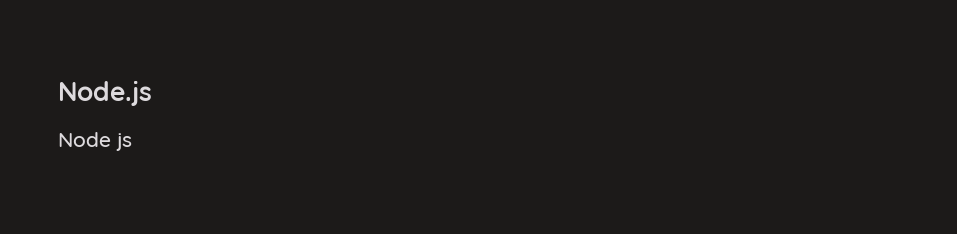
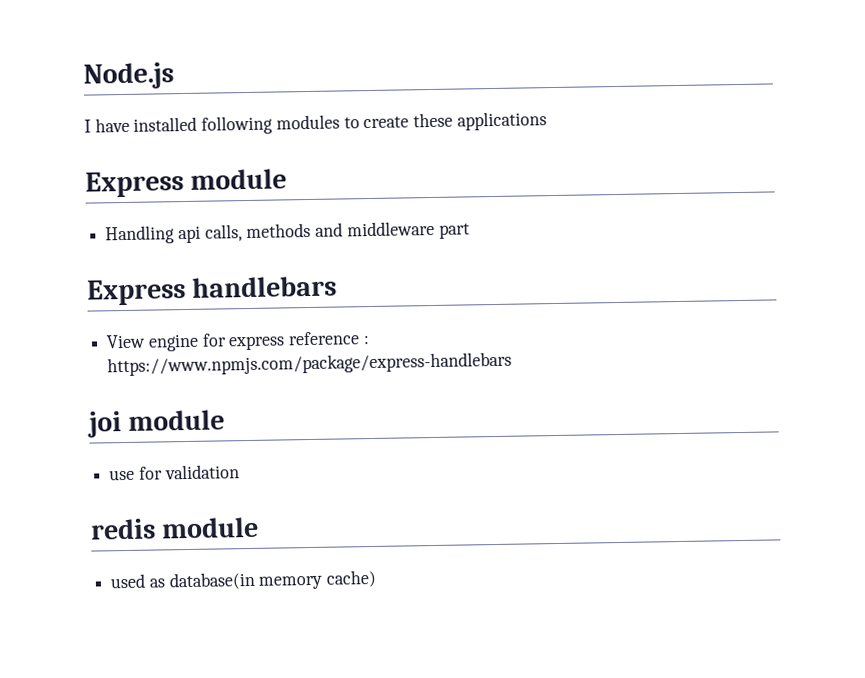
[58,132,132,151] Node js -> [84,111,547,135] [85,168,288,198] [105,220,470,245] [87,275,338,306] [106,331,370,352] [107,351,513,377] [87,409,226,438] [109,464,240,481] [90,516,260,540] [110,569,378,591] I have installed following modules to create these applications // Express module // Handling api calls, methods and middleware part // Express handlebars // View engine for express reference : https://www.npmjs.com/package/express-handlebars // joi module // use for validation // redis module // used as database(in memory cache)

